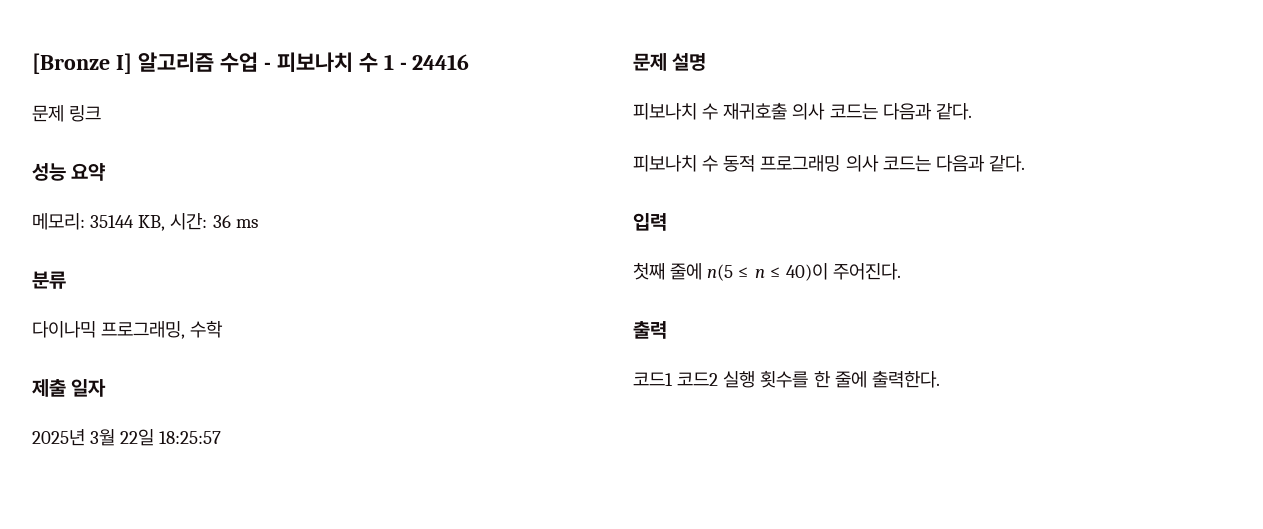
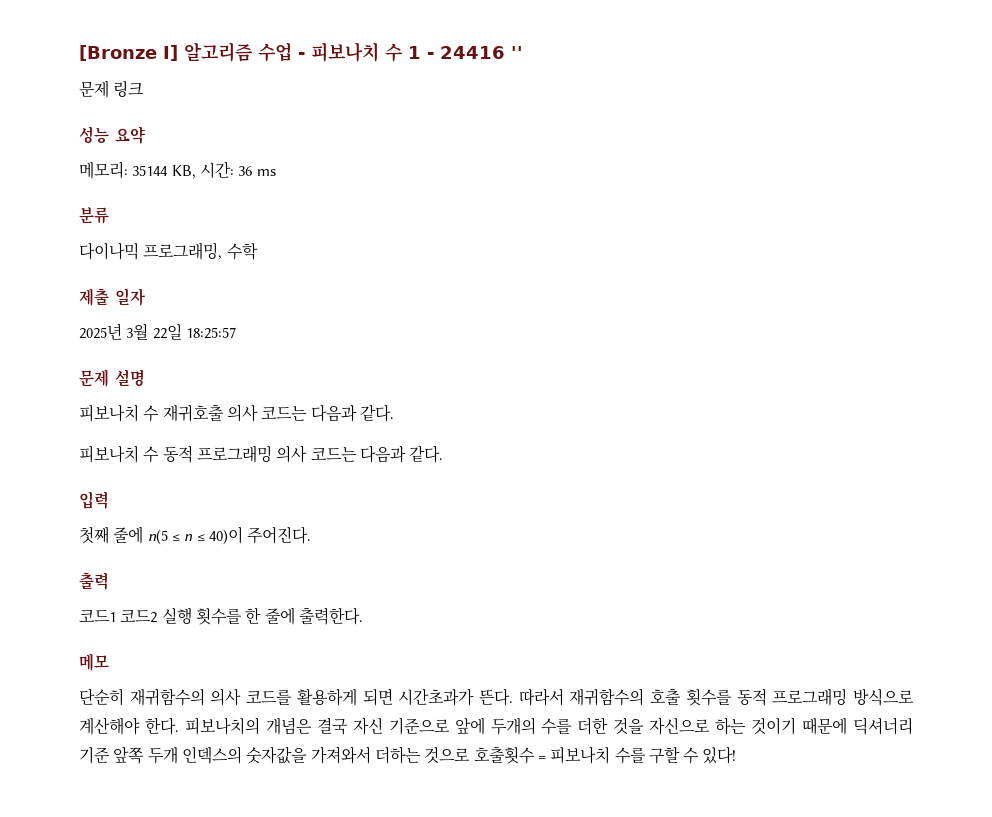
(470, 62) none -> [511,46,523,59] ''
(940, 379) none -> [79,653,109,671] [79,688,914,706] [79,717,913,735] [79,746,737,764] // 메모 // 단순히 재귀함수의 의사 코드를 활용하게 되면 시간초과가 뜬다. 따라서 재귀함수의 호출 횟수를 동적 프로그래밍 방식으로 계산해야 한다. 피보나치의 개념은 결국 자신 기준으로 앞에 두개의 수를 더한 것을 자신으로 하는 것이기 때문에 딕셔너리 기준 앞쪽 두개 인덱스의 숫자값을 가져와서 더하는 것으로 호출횟수 = 피보나치 수를 구할 수 있다!

